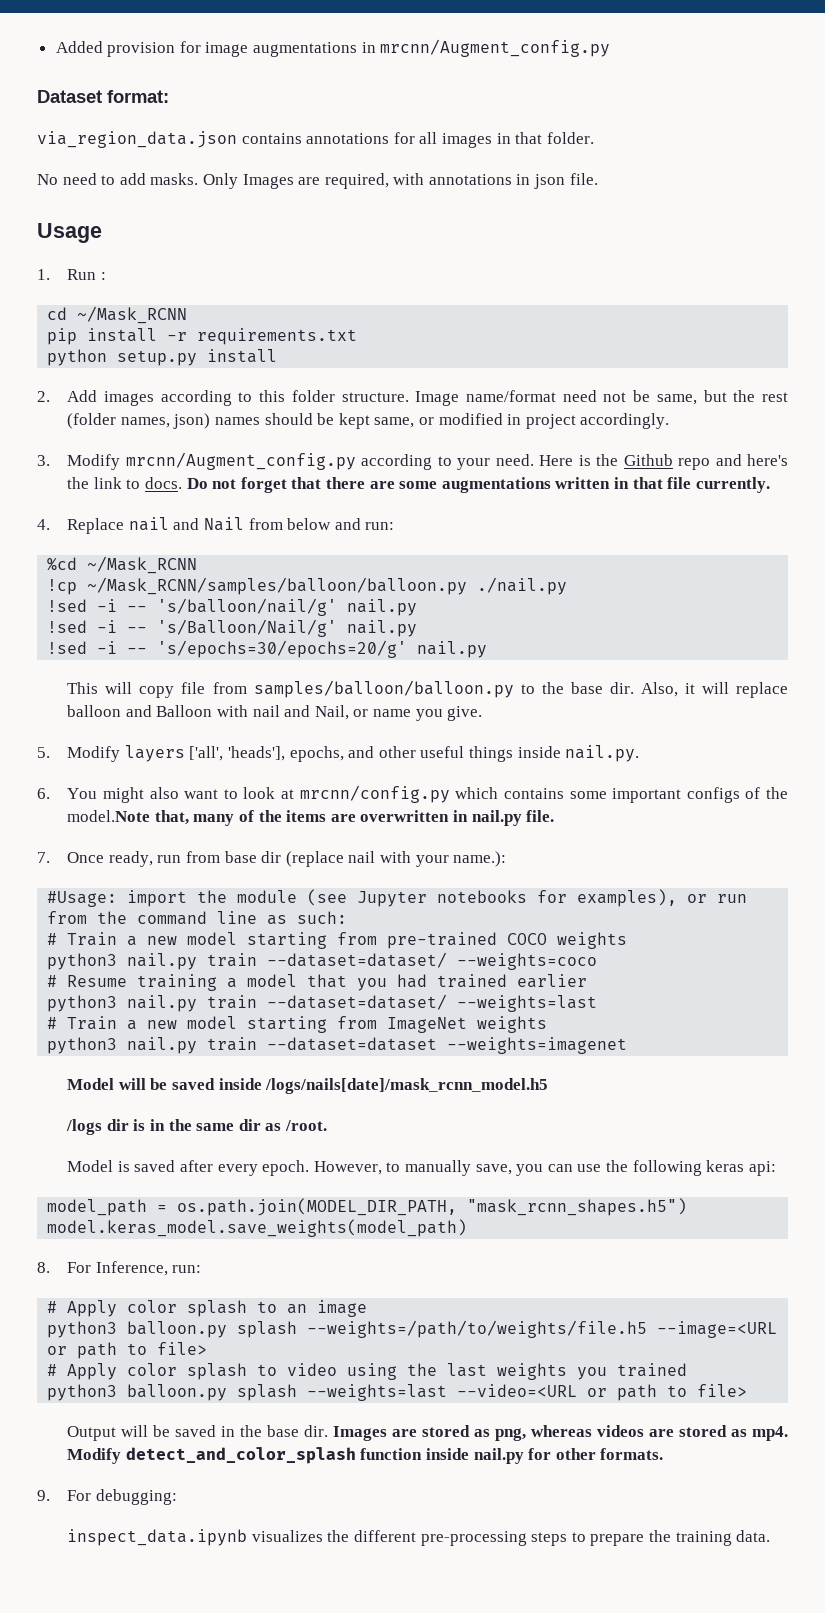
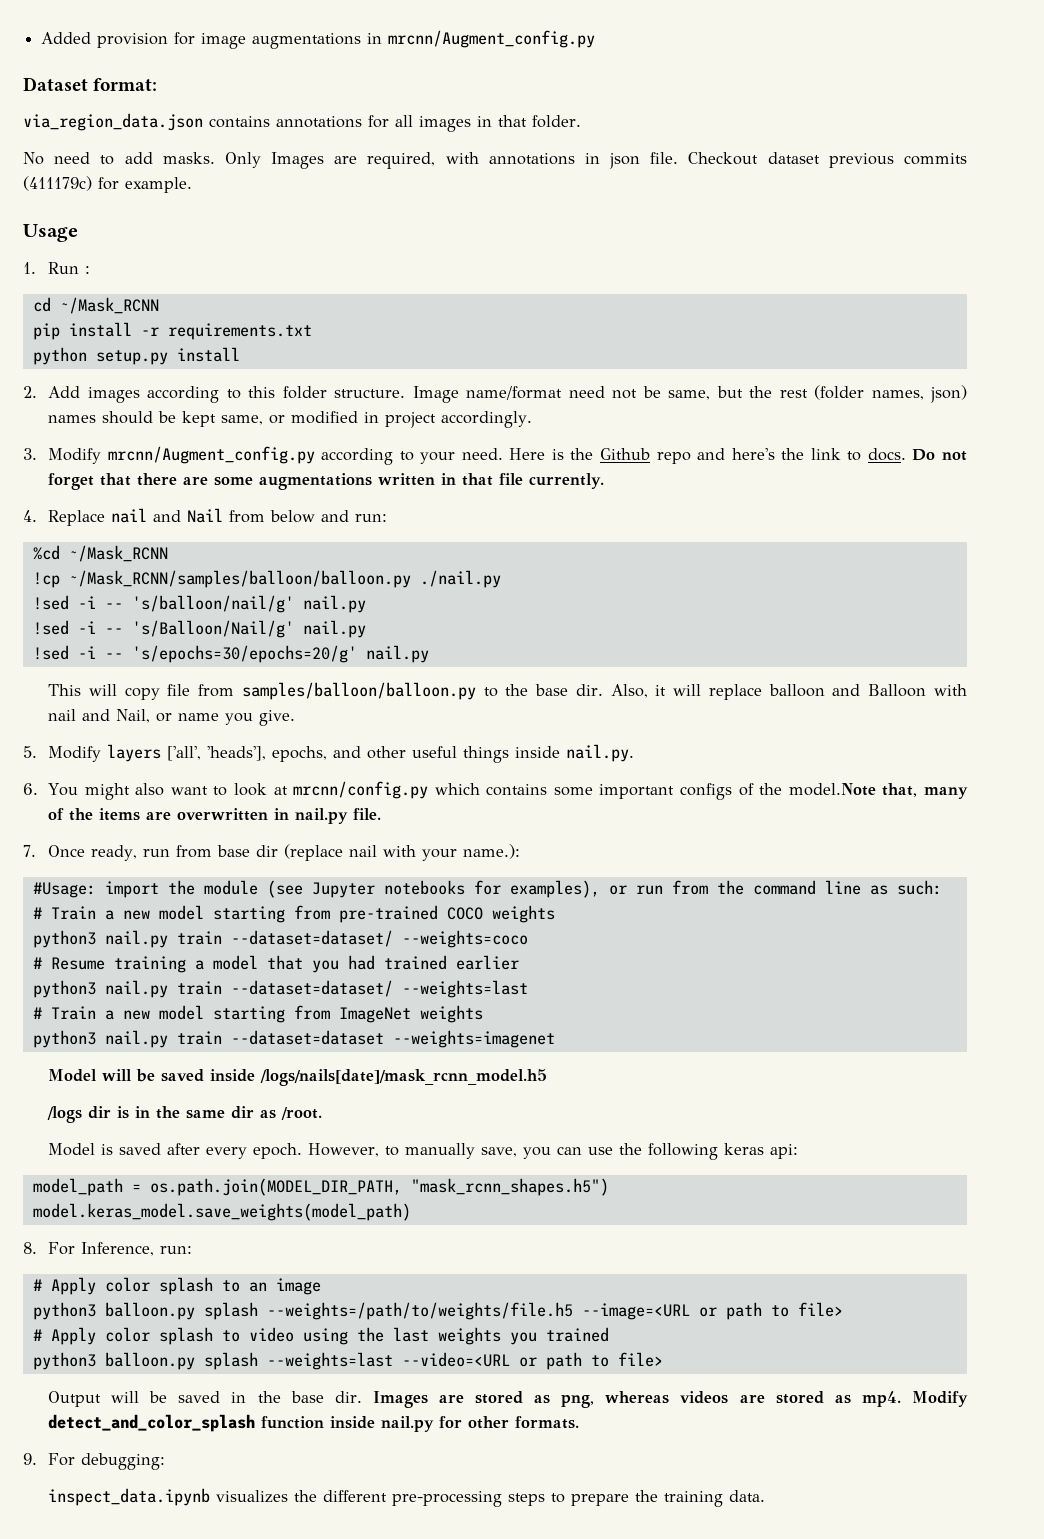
(598, 179) none -> [688,152,967,168] [23,176,192,193] Checkout dataset previous commits (411179c) for example.

